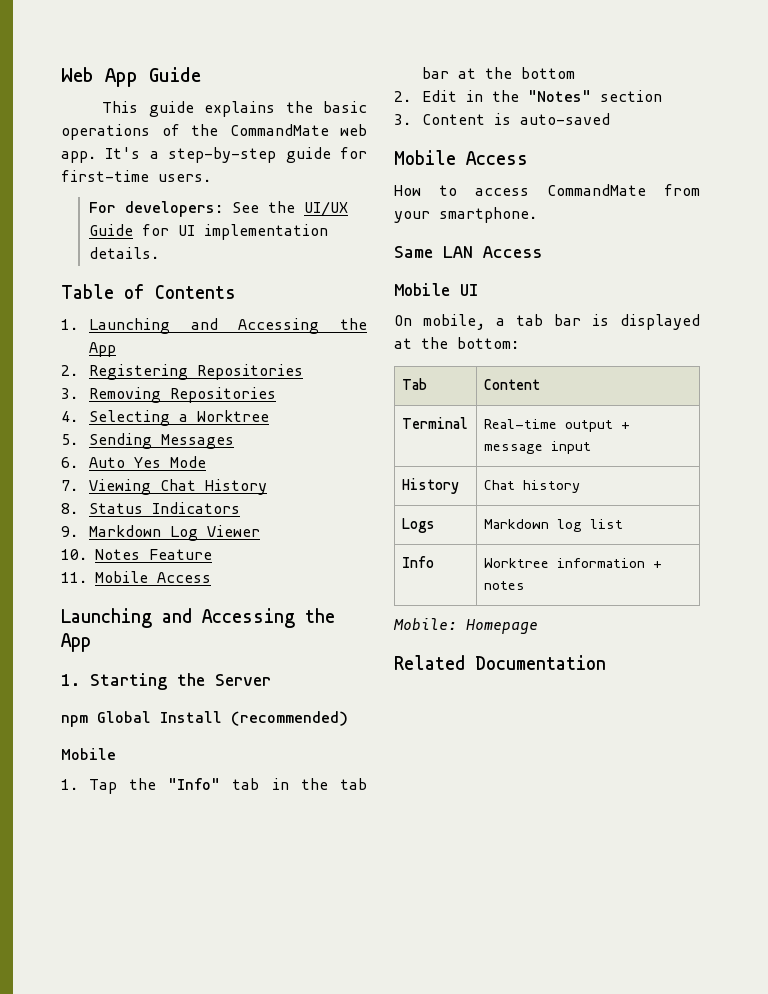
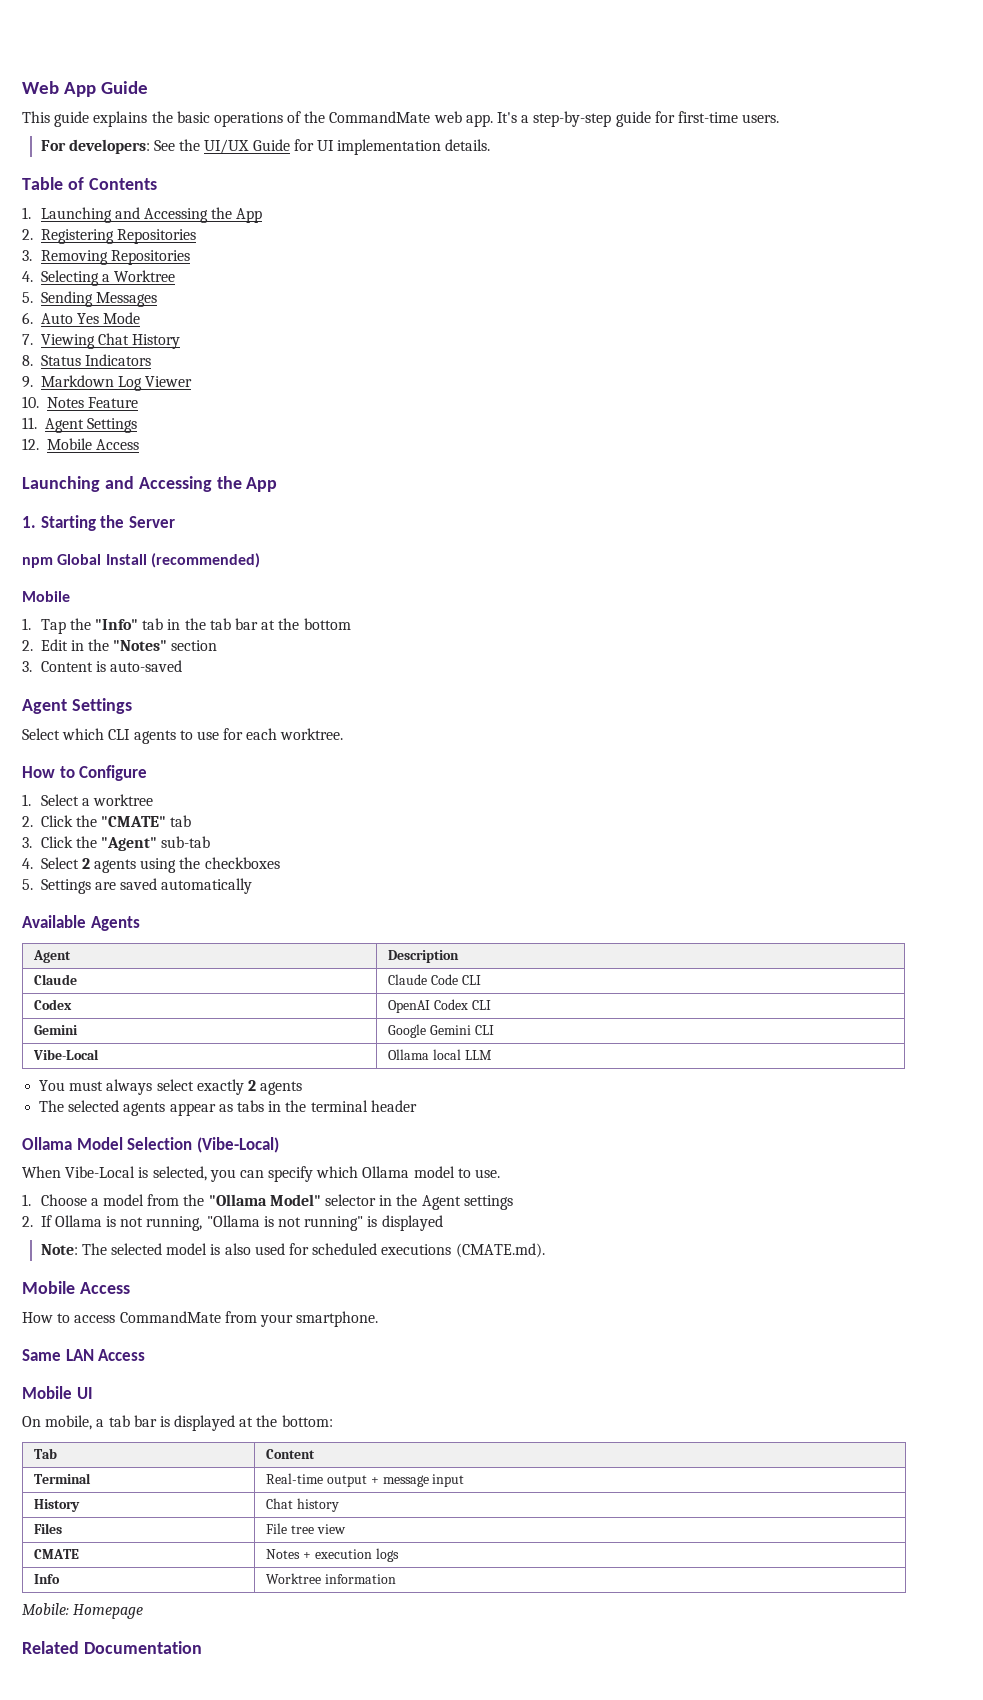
(87, 577) none -> [44,418,137,433] [22,438,39,450] Agent Settings // 12.
(610, 119) none -> [22,698,132,714] [22,728,344,744] [22,765,148,781] [22,794,154,806] [22,815,192,827] [22,836,211,851] [22,857,280,873] [22,878,253,894] [22,915,140,931] [33,950,72,963] [388,950,460,963] [34,974,78,985] [388,974,481,985] [34,999,73,1010] [388,999,491,1013] [34,1025,79,1035] [388,1024,494,1038] [33,1049,100,1060] [388,1049,492,1060] [39,1079,303,1095] [39,1100,417,1116] [22,1137,279,1153] [22,1166,501,1182] [22,1194,513,1210] [22,1215,443,1231] [40,1243,545,1258] // Agent Settings // Select which CLI agents to use for each worktree. // How to Configure // 1. Select a worktree // 2. Click the "CMATE" tab // 3. Click the "Agent" sub-tab // 4. Select 2 agents using the checkboxes // 5. Settings are saved automatically // Available Agents // Agent | Description // Claude | Claude Code CLI // Codex | OpenAI Codex CLI // Gemini | Google Gemini CLI // Vibe-Local | Ollama local LLM // You must always select exactly 2 agents // The selected agents appear as tabs in the terminal header // Ollama Model Selection (Vibe-Local) // When Vibe-Local is selected, you can specify which Ollama model to use. // 1. Choose a model from the "Ollama Model" selector in the Agent settings // 2. If Ollama is not running, "Ollama is not running" is displayed // Note: The selected model is also used for scheduled executions (CMATE.md).
[401,518,435,533] [483,519,623,532] Logs | Markdown log list -> [34,1523,63,1534] [266,1523,346,1534] [34,1549,80,1559] [266,1548,399,1562] Files | File tree view // CMATE | Notes + execution logs
[652,561,662,568] [483,581,525,590] + notes -> (397, 1579) none

